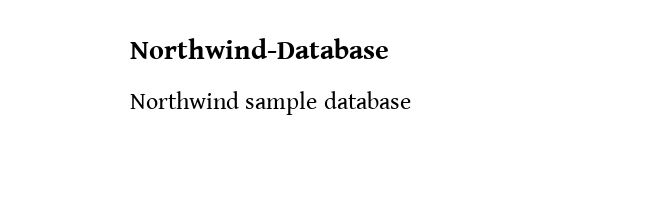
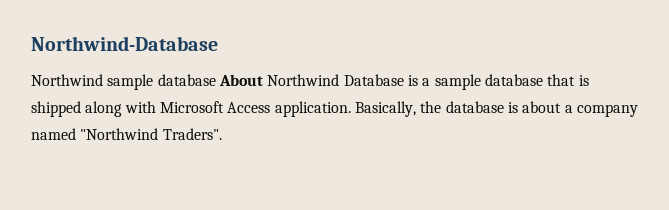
(411, 100) none -> [218,74,589,90] [31,101,638,117] [31,128,222,140] About Northwind Database is a sample database that is shipped along with Microsoft Access application. Basically, the database is about a company named "Northwind Traders".

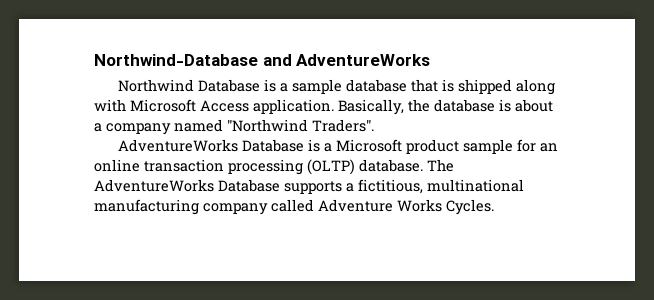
[31,74,340,90] // Northwind sample database About Northwind -> [262,54,431,66] [117,79,194,92] and AdventureWorks // Northwind
(222, 134) none -> [117,139,558,154] [94,159,454,175] [94,179,524,194] [94,199,494,215] // AdventureWorks Database is a Microsoft product sample for an online transaction processing (OLTP) database. The AdventureWorks Database supports a fictitious, multinational manufacturing company called Adventure Works Cycles.

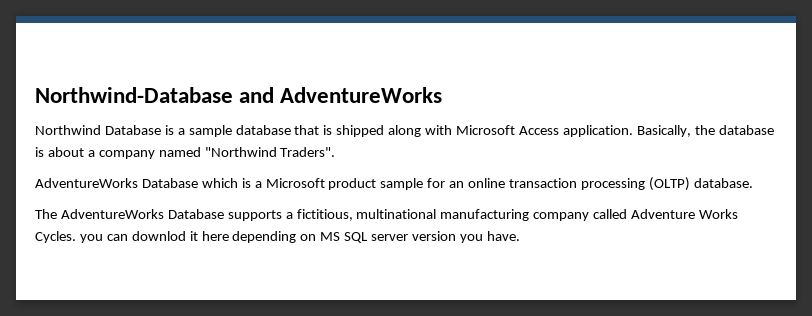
(304, 145) none -> [201,178,238,188] which
(423, 165) none -> (753, 183) //
(494, 207) none -> [79,231,520,243] you can downlod it here depending on MS SQL server version you have.

